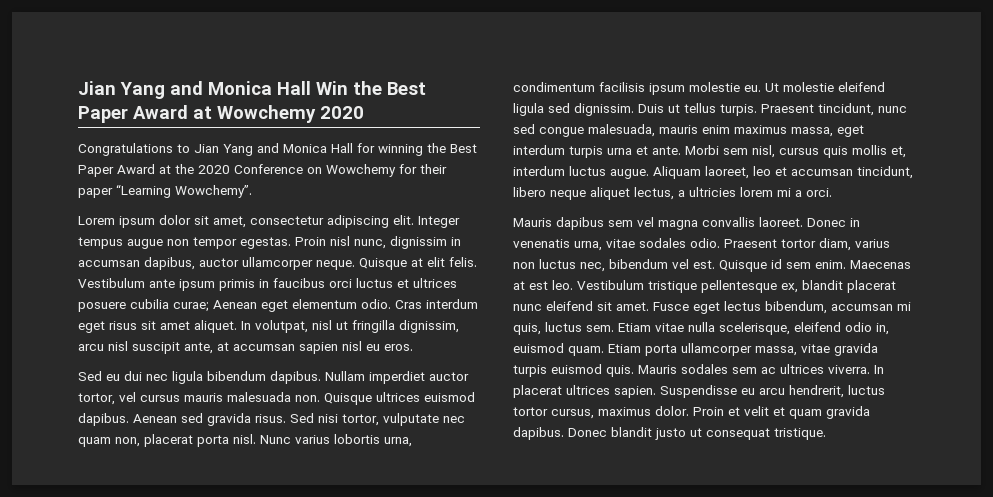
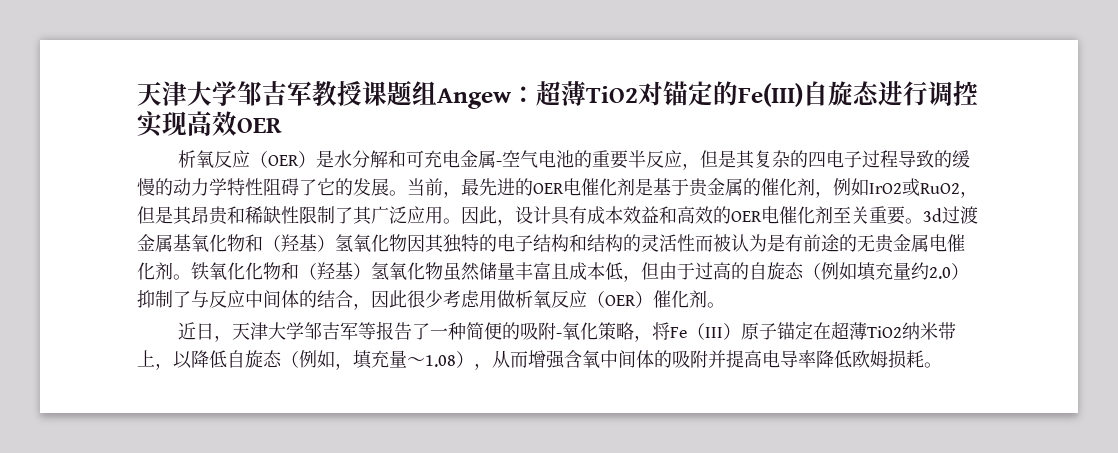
[78,81,426,99] [78,105,364,123] [78,143,477,156] [78,164,447,177] [78,184,252,198] [78,215,460,228] [78,236,461,249] [78,257,477,270] [78,278,457,291] [78,299,478,312] [78,320,459,333] [78,341,413,354] [78,371,469,384] [78,392,475,405] [78,413,465,426] [78,434,412,447] [513,82,885,95] [513,103,907,116] [513,124,864,137] [513,145,906,158] [513,166,913,179] [513,187,832,200] [513,217,860,230] [513,238,890,251] [513,259,911,272] [513,280,896,293] [513,301,911,314] [513,322,889,335] [513,343,878,356] [513,364,884,377] [513,385,885,398] [513,406,870,419] [513,427,826,440] Jian Yang and Monica Hall Win the Best Paper Award at Wowchemy 2020 // Congratulations to Jian Yang and Monica Hall for winning the Best Paper Award at the 2020 Conference on Wowchemy for their paper “Learning Wowchemy”. // Lorem ipsum dolor sit amet, consectetur adipiscing elit. Integer tempus augue non tempor egestas. Proin nisl nunc, dignissim in accumsan dapibus, auctor ullamcorper neque. Quisque at elit felis. Vestibulum ante ipsum primis in faucibus orci luctus et ultrices posuere cubilia curae; Aenean eget elementum odio. Cras interdum eget risus sit amet aliquet. In volutpat, nisl ut fringilla dignissim, arcu nisl suscipit ante, at accumsan sapien nisl eu eros. // Sed eu dui nec ligula bibendum dapibus. Nullam imperdiet auctor tortor, vel cursus mauris malesuada non. Quisque ultrices euismod dapibus. Aenean sed gravida risus. Sed nisi tortor, vulputate nec quam non, placerat porta nisl. Nunc varius lobortis urna, condimentum facilisis ipsum molestie eu. Ut molestie eleifend ligula sed dignissim. Duis ut tellus turpis. Praesent tincidunt, nunc sed congue malesuada, mauris enim maximus massa, eget interdum turpis urna et ante. Morbi sem nisl, cursus quis mollis et, interdum luctus augue. Aliquam laoreet, leo et accumsan tincidunt, libero neque aliquet lectus, a ultricies lorem mi a orci. // Mauris dapibus sem vel magna convallis laoreet. Donec in venenatis urna, vitae sodales odio. Praesent tortor diam, varius non luctus nec, bibendum vel est. Quisque id sem enim. Maecenas at est leo. Vestibulum tristique pellentesque ex, blandit placerat nunc eleifend sit amet. Fusce eget lectus bibendum, accumsan mi quis, luctus sem. Etiam vitae nulla scelerisque, eleifend odio in, euismod quam. Etiam porta ullamcorper massa, vitae gravida turpis euismod quis. Mauris sodales sem ac ultrices viverra. In placerat ultrices sapien. Suspendisse eu arcu hendrerit, luctus tortor cursus, maximus dolor. Proin et velit et quam gravida dapibus. Donec blandit justo ut consequat tristique. -> [137,80,978,109] [137,111,282,137] [177,150,970,170] [137,178,978,198] [137,206,978,226] [137,234,965,253] [137,262,969,282] [137,290,725,310] [177,321,956,342] [137,350,942,370] 天津大学邹吉军教授课题组Angew：超薄TiO2对锚定的Fe(III)自旋态进行调控实现高效OER // 析氧反应（OER）是水分解和可充电金属-空气电池的重要半反应，但是其复杂的四电子过程导致的缓慢的动力学特性阻碍了它的发展。当前，最先进的OER电催化剂是基于贵金属的催化剂，例如IrO2或RuO2，但是其昂贵和稀缺性限制了其广泛应用。因此，设计具有成本效益和高效的OER电催化剂至关重要。3d过渡金属基氧化物和（羟基）氢氧化物因其独特的电子结构和结构的灵活性而被认为是有前途的无贵金属电催化剂。铁氧化化物和（羟基）氢氧化物虽然储量丰富且成本低，但由于过高的自旋态（例如填充量约2.0）抑制了与反应中间体的结合，因此很少考虑用做析氧反应（OER）催化剂。 // 近日，天津大学邹吉军等报告了一种简便的吸附-氧化策略，将Fe（III）原子锚定在超薄TiO2纳米带上，以降低自旋态（例如，填充量〜1.08），从而增强含氧中间体的吸附并提高电导率降低欧姆损耗。

